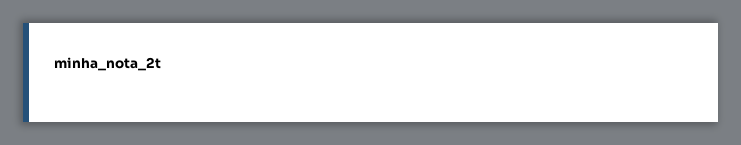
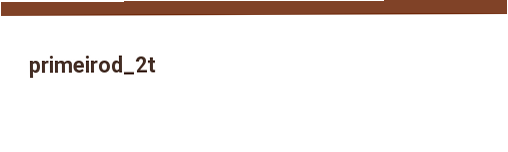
[54,57,161,71] minha_nota_2t -> [28,55,157,78] primeirod_2t

